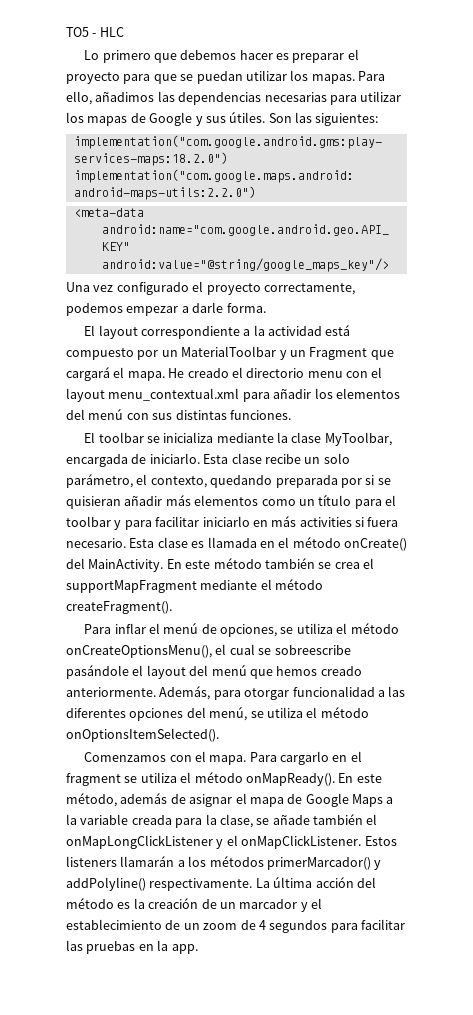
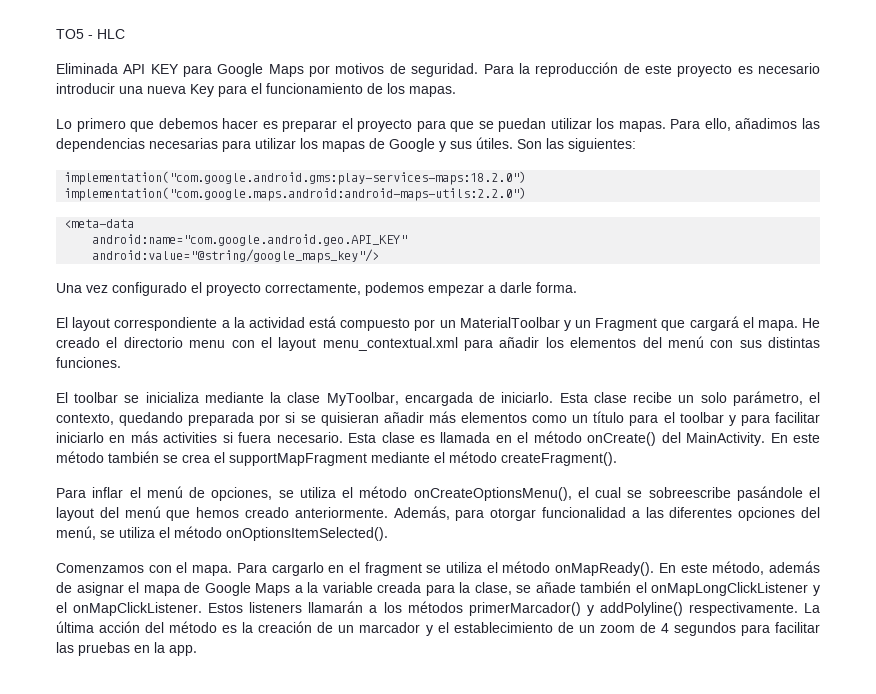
(124, 32) none -> [56,62,821,77] [56,83,456,97] // Eliminada API KEY para Google Maps por motivos de seguridad. Para la reproducción de este proyecto es necesario introducir una nueva Key para el funcionamiento de los mapas.

